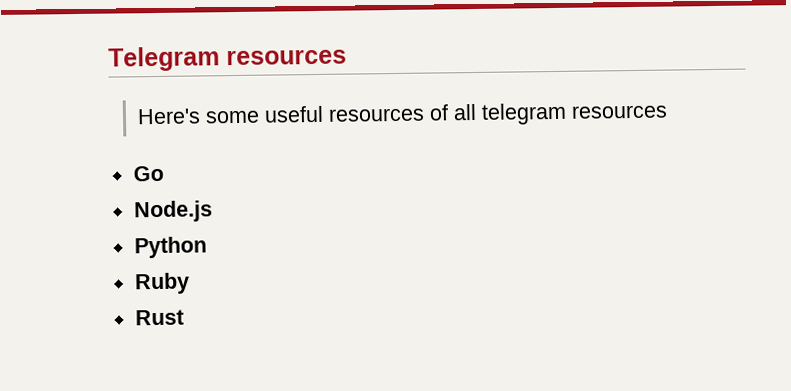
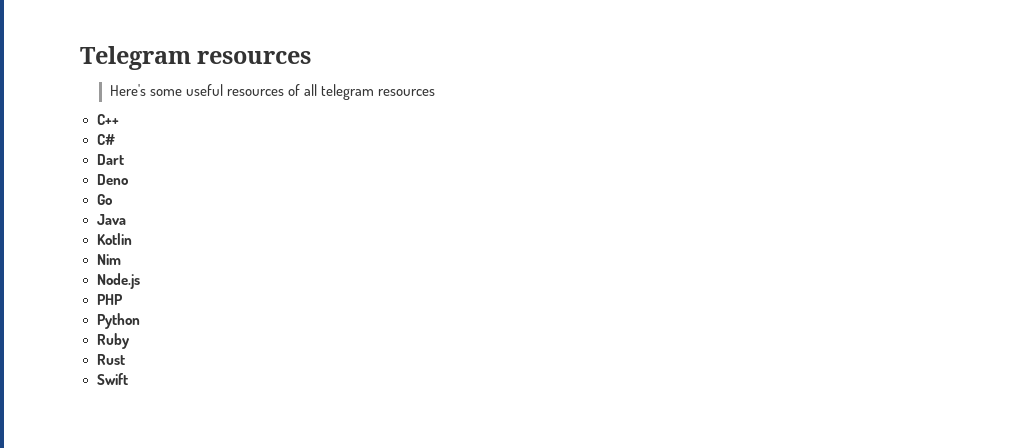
[132,165,164,182] Go -> [96,114,119,125] [96,134,115,145] [96,154,124,165] [96,174,128,185] [96,194,112,205] [96,214,126,225] [96,233,132,245] [96,254,121,265] C++ // C# // Dart // Deno // Go // Java // Kotlin // Nim
(213, 211) none -> [96,294,123,305] // PHP
(184, 317) none -> [96,373,128,385] // Swift

